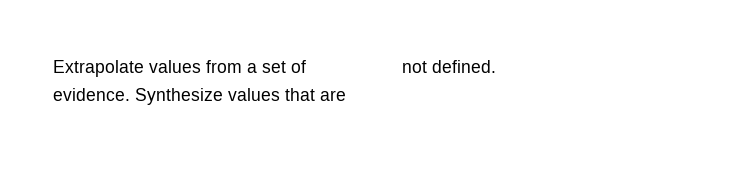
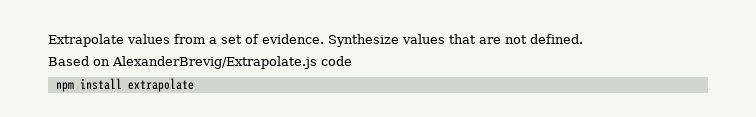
(496, 66) none -> [48,56,352,69] [55,78,194,92] // Based on AlexanderBrevig/Extrapolate.js code // npm install extrapolate

